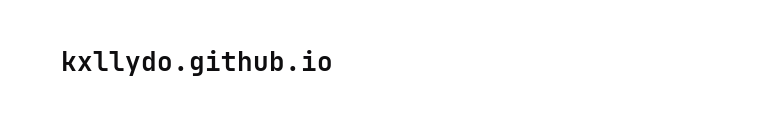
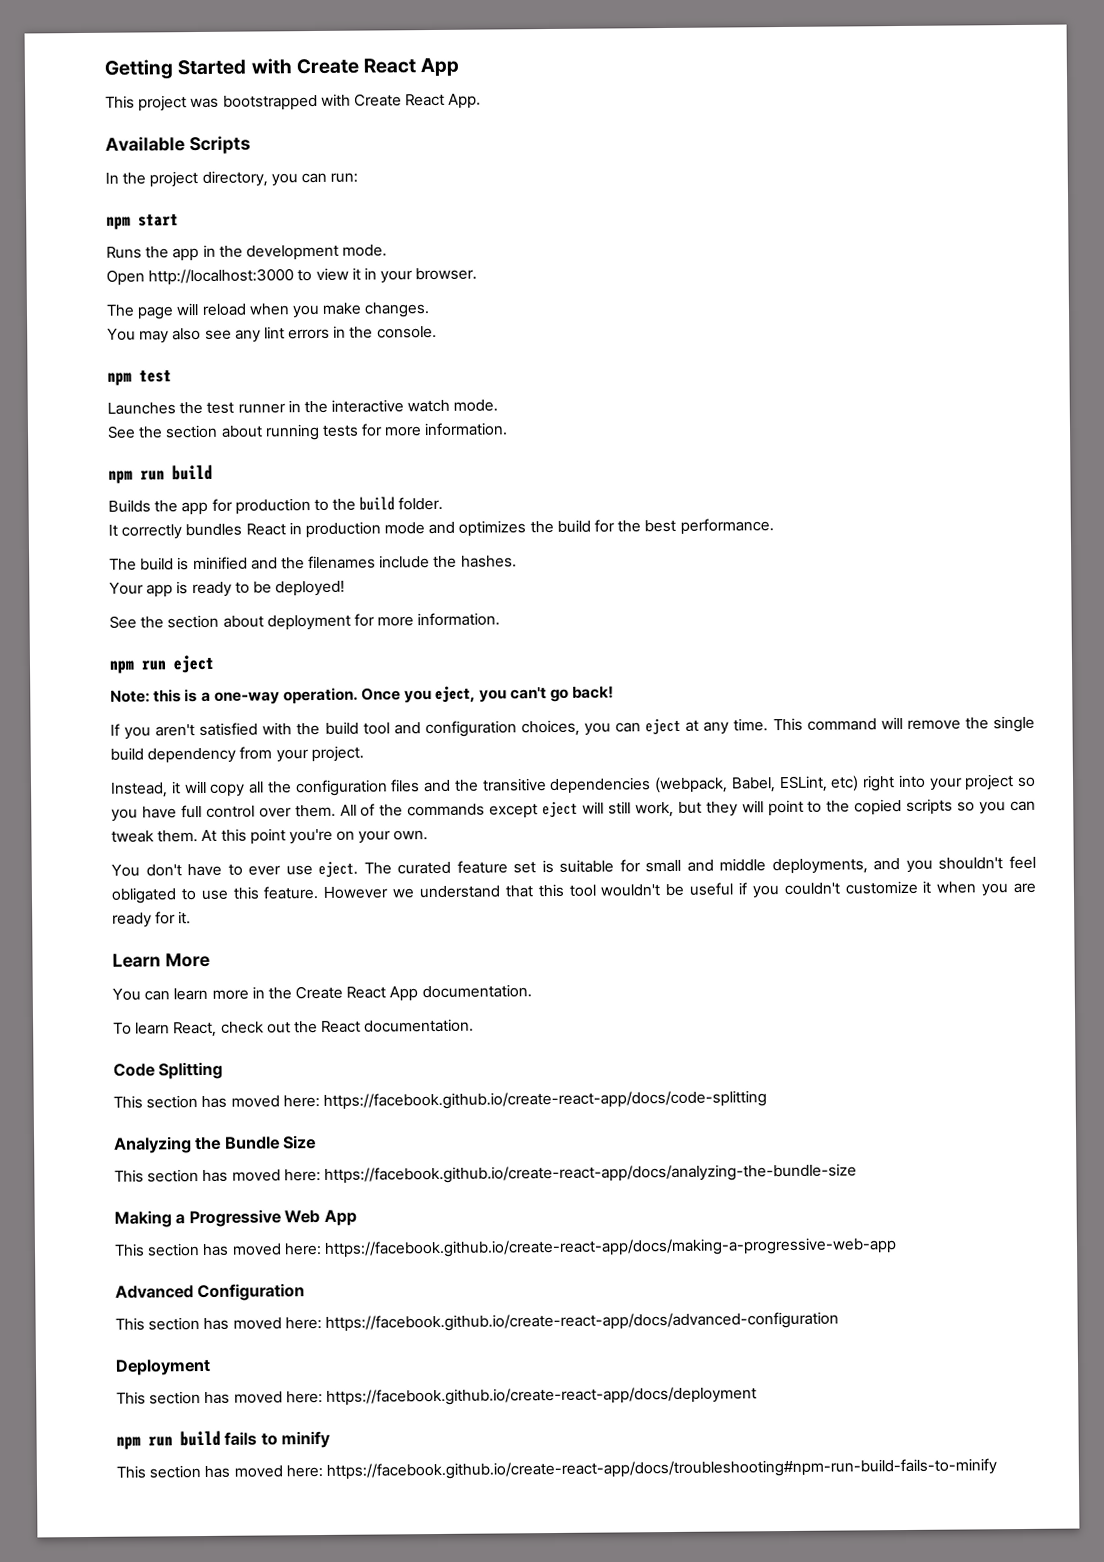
[61,50,333,76] kxllydo.github.io -> [104,57,460,80] [105,93,482,112] [105,135,251,155] [105,170,359,188] [106,214,179,230] [106,244,388,262] [106,267,478,286] [106,302,431,320] [107,325,437,344] [107,370,172,386] [107,399,499,415] [107,422,509,441] [108,464,213,484] [108,496,444,516] [108,518,774,540] [109,555,517,571] [109,580,346,598] [109,612,501,631] [109,654,215,674] [110,685,615,705] [110,715,1036,740] [110,745,364,764] [110,774,1036,798] [111,798,1036,822] [111,828,429,845] [111,855,1036,877] [111,880,1037,904] [112,911,192,928] [112,952,210,968] [112,984,532,1002] [113,1018,475,1038] [113,1061,224,1080] [113,1090,767,1110] [114,1135,317,1154] [114,1163,857,1184] [114,1209,357,1228] [114,1237,897,1258] [115,1283,306,1302] [115,1311,839,1332] [115,1358,211,1376] [116,1386,757,1406] [116,1430,332,1450] [116,1458,997,1480] Getting Started with Create React App // This project was bootstrapped with Create React App. // Available Scripts // In the project directory, you can run: // npm start // Runs the app in the development mode. // Open http://localhost:3000 to view it in your browser. // The page will reload when you make changes. // You may also see any lint errors in the console. // npm test // Launches the test runner in the interactive watch mode. // See the section about running tests for more information. // npm run build // Builds the app for production to the build folder. // It correctly bundles React in production mode and optimizes the build for the best performance. // The build is minified and the filenames include the hashes. // Your app is ready to be deployed! // See the section about deployment for more information. // npm run eject // Note: this is a one-way operation. Once you eject, you can't go back! // If you aren't satisfied with the build tool and configuration choices, you can eject at any time. This command will remove the single build dependency from your project. // Instead, it will copy all the configuration files and the transitive dependencies (webpack, Babel, ESLint, etc) right into your project so you have full control over them. All of the commands except eject will still work, but they will point to the copied scripts so you can tweak them. At this point you're on your own. // You don't have to ever use eject. The curated feature set is suitable for small and middle deployments, and you shouldn't feel obligated to use this feature. However we understand that this tool wouldn't be useful if you couldn't customize it when you are ready for it. // Learn More // You can learn more in the Create React App documentation. // To learn React, check out the React documentation. // Code Splitting // This section has moved here: https://facebook.github.io/create-react-app/docs/code-splitting // Analyzing the Bundle Size // This section has moved here: https://facebook.github.io/create-react-app/docs/analyzing-the-bundle-size // Making a Progressive Web App // This section has moved here: https://facebook.github.io/create-react-app/docs/making-a-progressive-web-app // Advanced Configuration // This section has moved here: https://facebook.github.io/create-react-app/docs/advanced-configuration // Deployment // This section has moved here: https://facebook.github.io/create-react-app/docs/deployment // npm run build fails to minify // This section has moved here: https://facebook.github.io/create-react-app/docs/troubleshooting#npm-run-build-fails-to-minify

